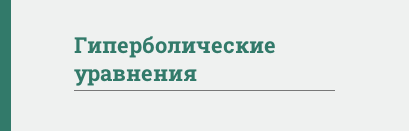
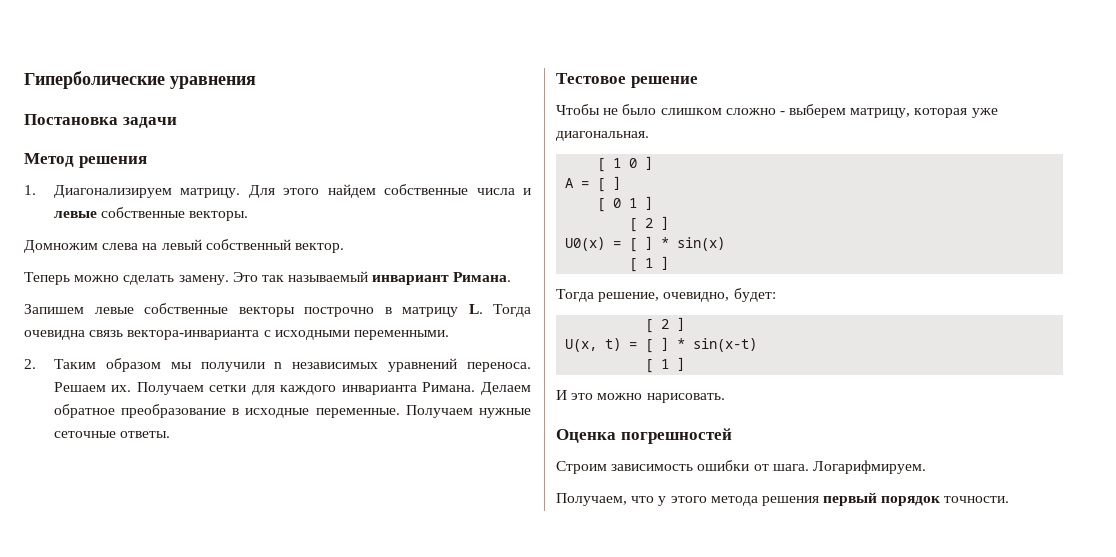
(197, 77) none -> [24,114,177,128] [24,153,147,168] [24,184,531,198] [53,207,249,221] [24,239,344,253] [24,271,512,285] [24,303,531,317] [24,330,449,340] [24,358,531,372] [53,382,531,395] [53,404,531,418] [53,431,171,438] [556,73,698,88] [556,104,998,118] [556,131,649,141] [597,156,654,172] [565,176,622,192] [597,196,654,212] [629,216,670,232] [565,236,726,252] [629,256,670,272] [556,288,776,302] [645,317,686,333] [565,337,758,353] [645,357,686,373] [556,390,725,403] [556,428,732,444] [556,460,926,474] [556,492,1010,506] // Постановка задачи // Метод решения // 1. Диагонализируем матрицу. Для этого найдем собственные числа и левые собственные векторы. // Домножим слева на левый собственный вектор. // Теперь можно сделать замену. Это так называемый инвариант Римана. // Запишем левые собственные векторы построчно в матрицу L. Тогда очевидна связь вектора-инварианта с исходными переменными. // 2. Таким образом мы получили n независимых уравнений переноса. Решаем их. Получаем сетки для каждого инварианта Римана. Делаем обратное преобразование в исходные переменные. Получаем нужные сеточные ответы. // Тестовое решение // Чтобы не было слишком сложно - выберем матрицу, которая уже диагональная. // [ 1 0 ] // A = [ ] // [ 0 1 ] // [ 2 ] // U0(x) = [ ] * sin(x) // [ 1 ] // Тогда решение, очевидно, будет: // [ 2 ] // U(x, t) = [ ] * sin(x-t) // [ 1 ] // И это можно нарисовать. // Оценка погрешностей // Строим зависимость ошибки от шага. Логарифмируем. // Получаем, что у этого метода решения первый порядок точности.

